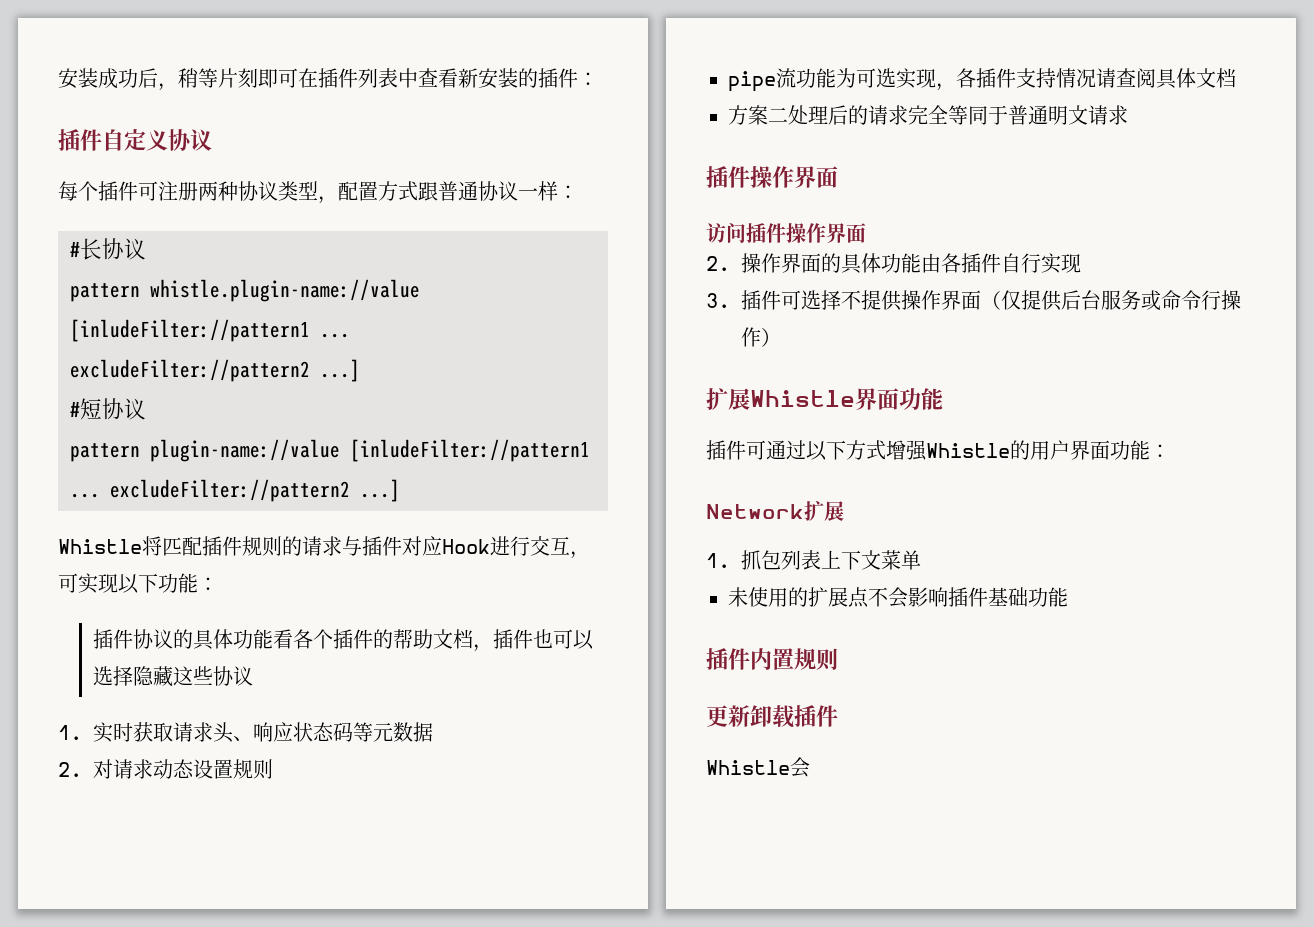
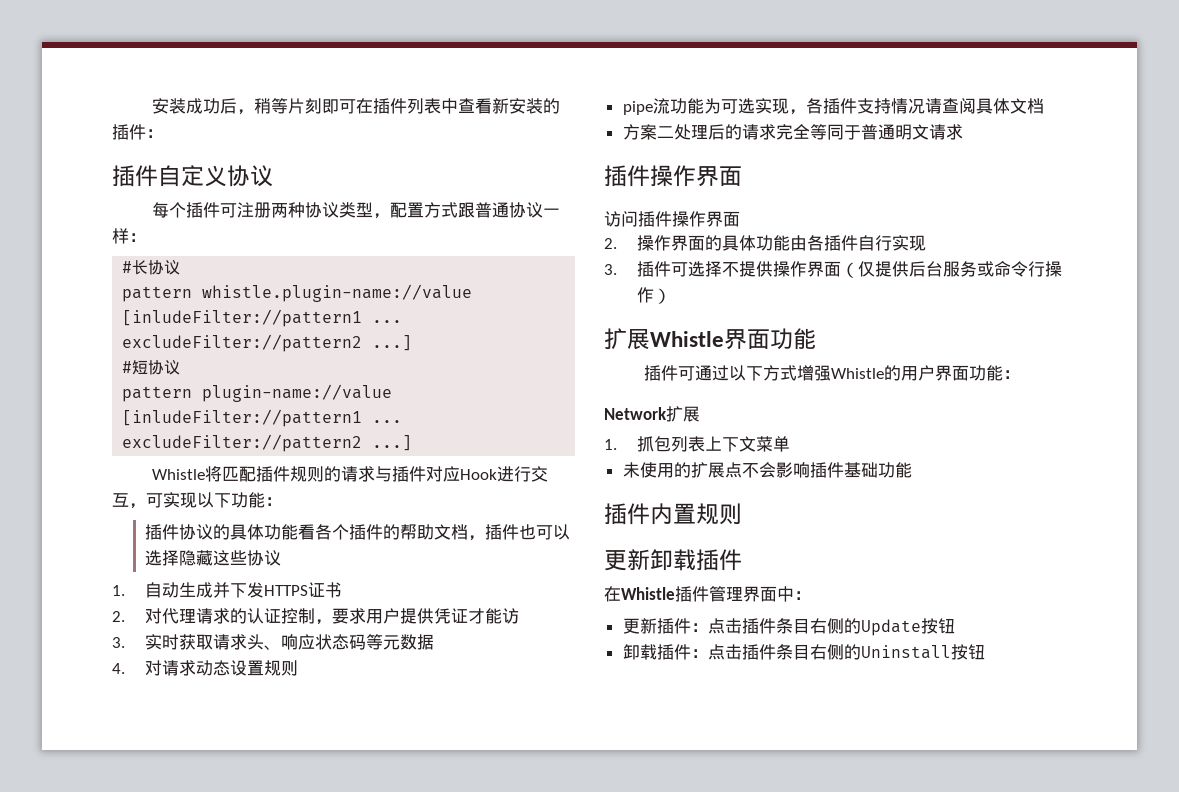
(82, 732) none -> [145,582,343,598] [112,608,520,625] [112,637,125,648] 自动生成并下发HTTPS证书 // 2.对代理请求的认证控制，要求用户提供凭证才能访 // 3.
[58,762,82,777] 2. -> [112,663,125,674] 4.
[706,757,810,778] Whistle会 -> [604,586,811,602] [622,618,955,636] [622,644,985,660] 在Whistle插件管理界面中： // 更新插件：点击插件条目右侧的Update按钮 // 卸载插件：点击插件条目右侧的Uninstall按钮

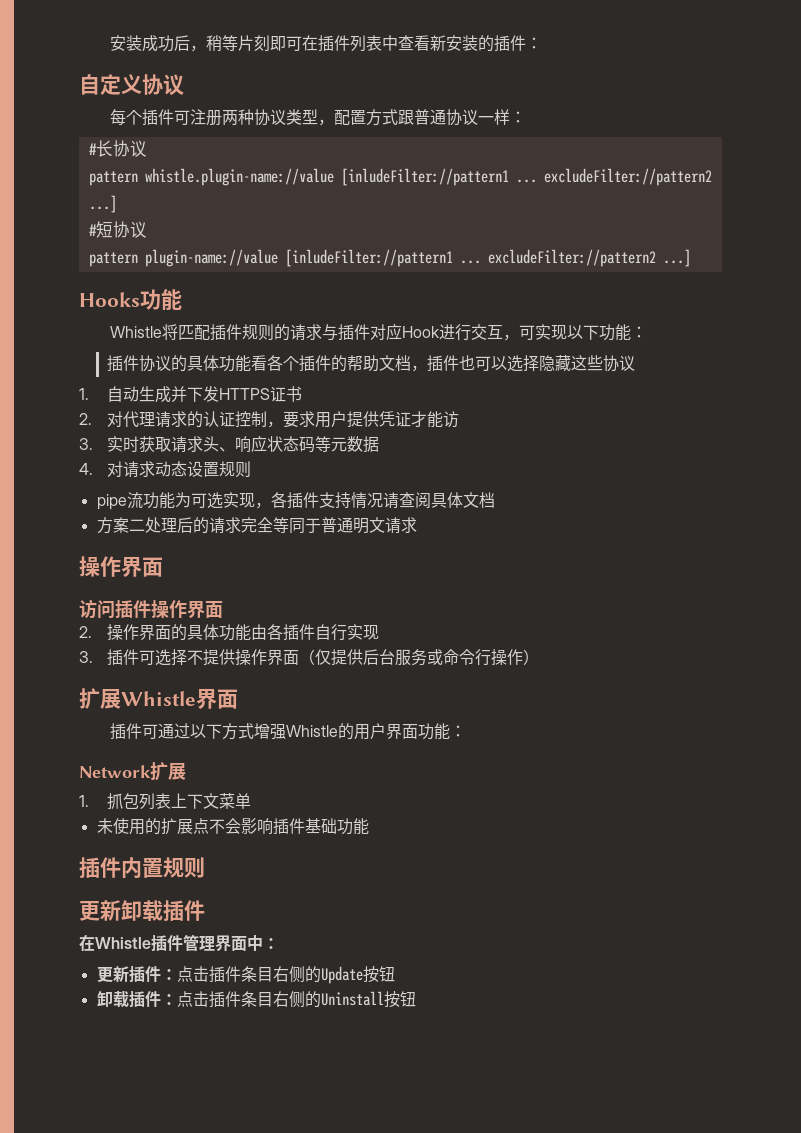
[112,165,158,187] 插件 -> (543, 43) none
(413, 443) none -> [79,289,182,310] // Hooks功能
[604,165,650,187] 插件 -> (417, 525) none
[770,328,816,350] 功能 -> (238, 699) none

